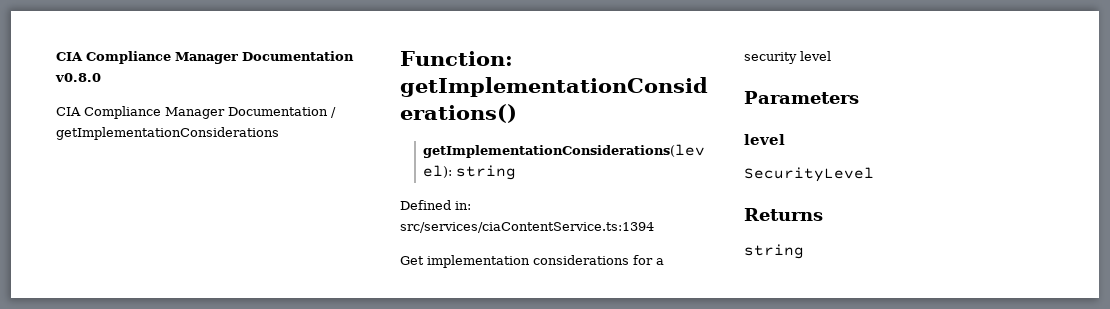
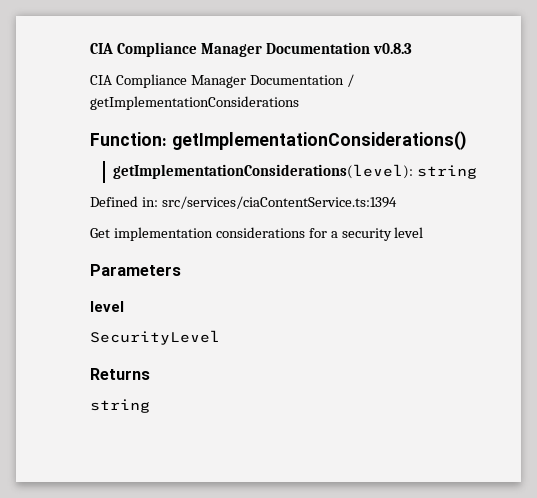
[56,51,354,64] [55,73,101,82] CIA Compliance Manager Documentation v0.8.0 -> [90,42,412,57] CIA Compliance Manager Documentation v0.8.3

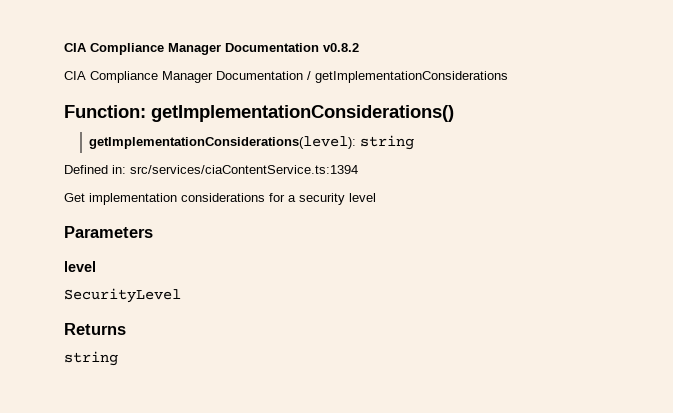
[90,42,412,57] CIA Compliance Manager Documentation v0.8.3 -> [64,43,359,55] CIA Compliance Manager Documentation v0.8.2

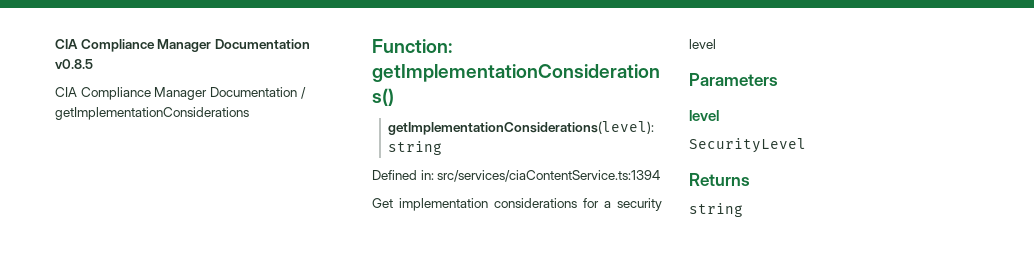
[64,43,359,55] CIA Compliance Manager Documentation v0.8.2 -> [55,39,310,52] [55,59,93,69] CIA Compliance Manager Documentation v0.8.5

